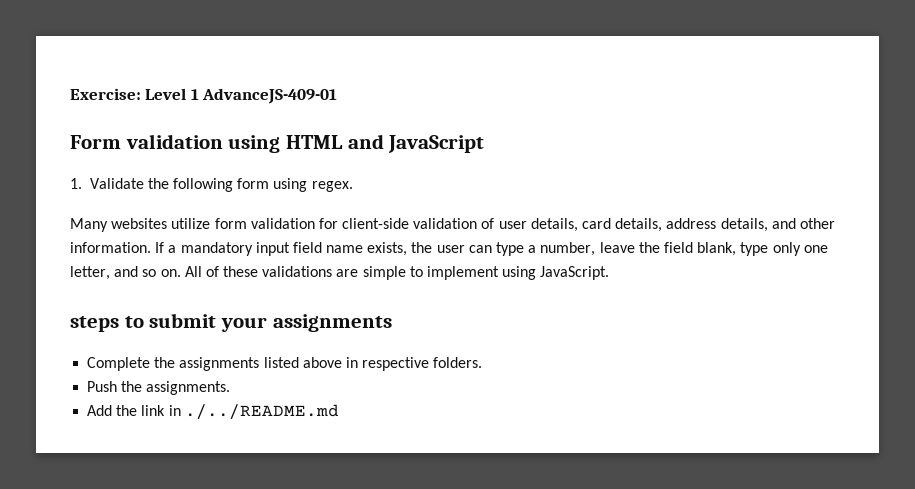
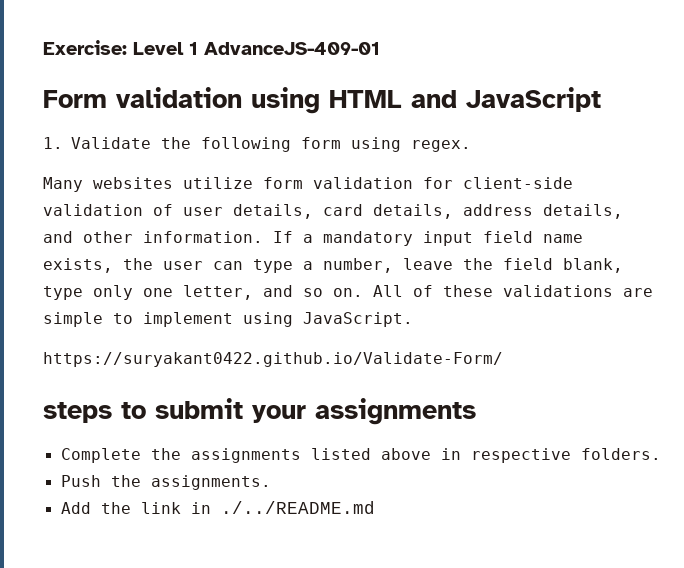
(610, 273) none -> [43,352,503,367] // https://suryakant0422.github.io/Validate-Form/

